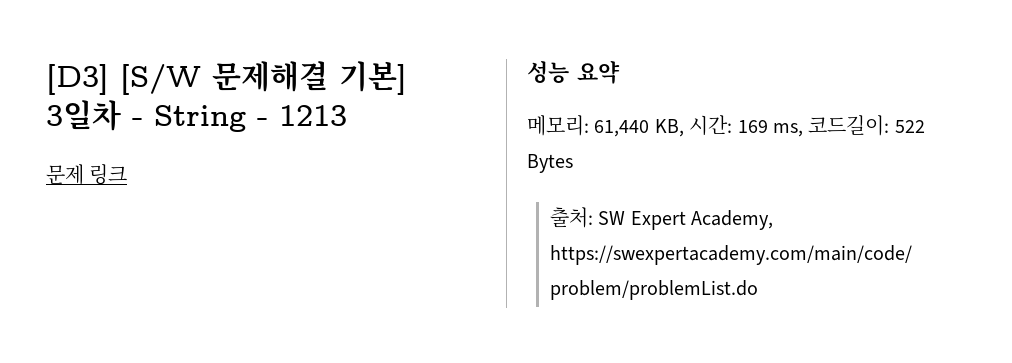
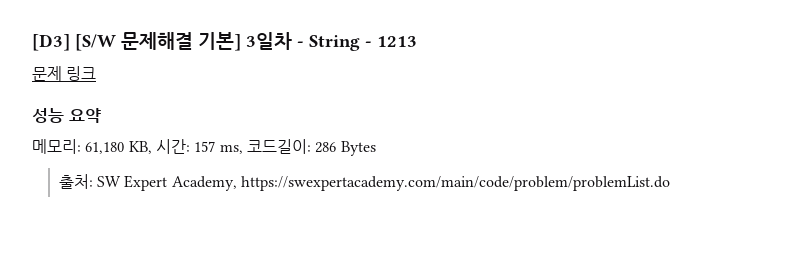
[594,120,650,137] 61,440 -> [85,142,125,154] 61,180
[737,120,768,133] 169 -> [194,141,216,152] 157
[894,120,925,133] 522 -> [315,142,337,153] 286

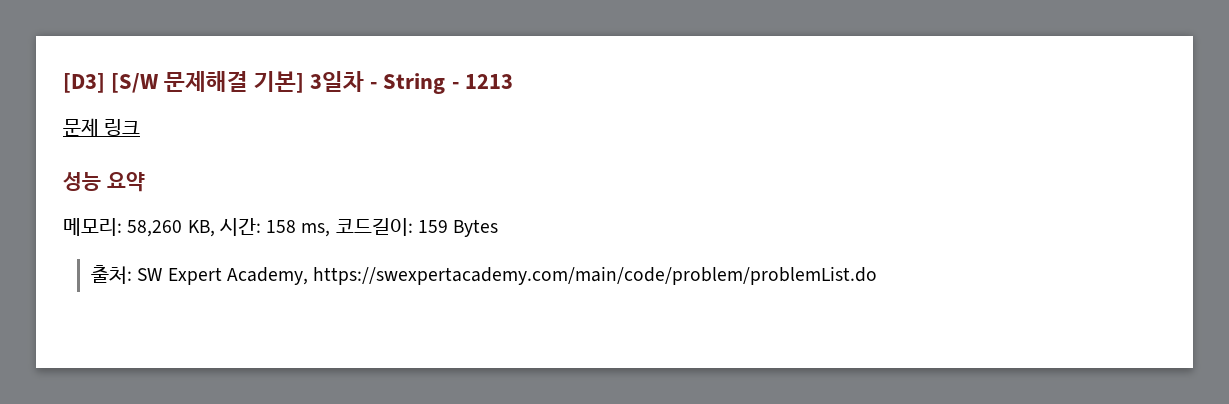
[85,142,125,154] 61,180 -> [127,220,183,237] 58,260
[194,141,216,152] 157 -> [266,220,297,233] 158
[315,142,337,153] 286 -> [417,220,448,233] 159

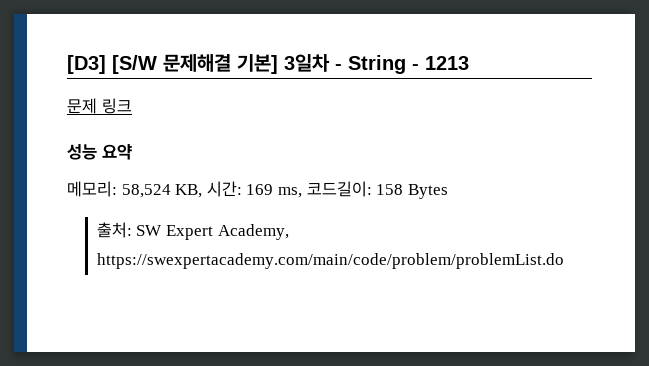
[127,220,183,237] 58,260 -> [121,184,171,198] 58,524
[266,220,297,233] 158 -> [246,184,274,195] 169
[417,220,448,233] 159 -> [376,184,404,195] 158

